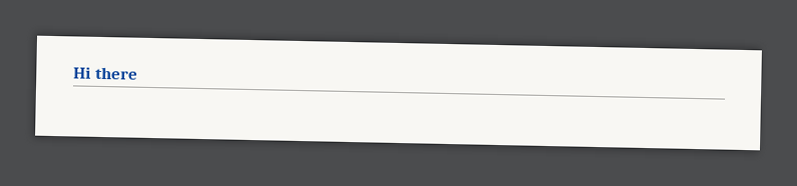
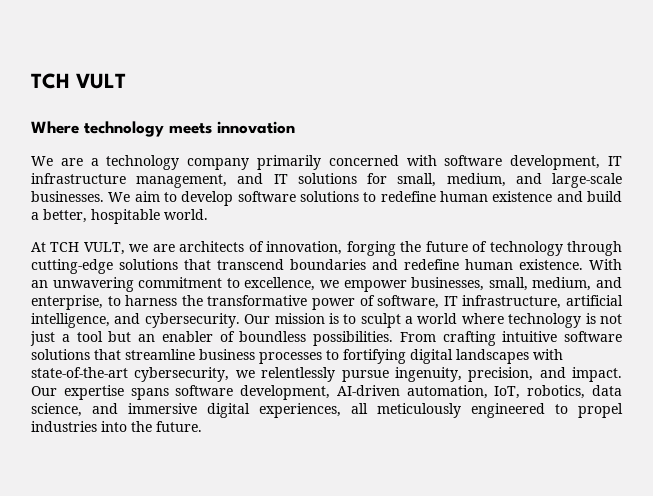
[73,66,138,80] Hi there -> [31,73,126,89] [31,121,295,137] [31,155,622,170] [31,173,622,188] [31,191,622,206] [31,209,208,224] [31,241,622,256] [31,259,622,274] [31,277,623,292] [31,295,624,310] [31,313,622,328] [30,331,622,346] [31,349,563,364] [31,367,622,382] [31,385,622,400] [31,403,623,418] [31,421,202,432] TCH VULT // Where technology meets innovation // We are a technology company primarily concerned with software development, IT infrastructure management, and IT solutions for small, medium, and large-scale businesses. We aim to develop software solutions to redefine human existence and build a better, hospitable world. // At TCH VULT, we are architects of innovation, forging the future of technology through cutting-edge solutions that transcend boundaries and redefine human existence. With an unwavering commitment to excellence, we empower businesses, small, medium, and enterprise, to harness the transformative power of software, IT infrastructure, artificial intelligence, and cybersecurity. Our mission is to sculpt a world where technology is not just a tool but an enabler of boundless possibilities. From crafting intuitive software solutions that streamline business processes to fortifying digital landscapes with state-of-the-art cybersecurity, we relentlessly pursue ingenuity, precision, and impact. Our expertise spans software development, AI-driven automation, IoT, robotics, data science, and immersive digital experiences, all meticulously engineered to propel industries into the future.

